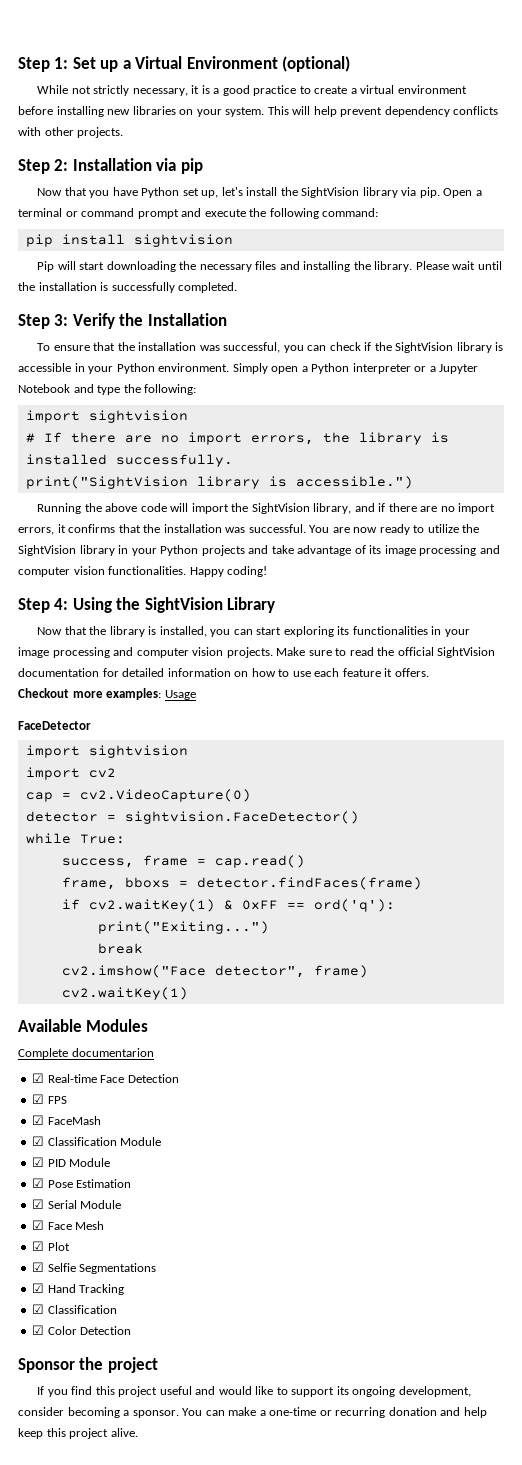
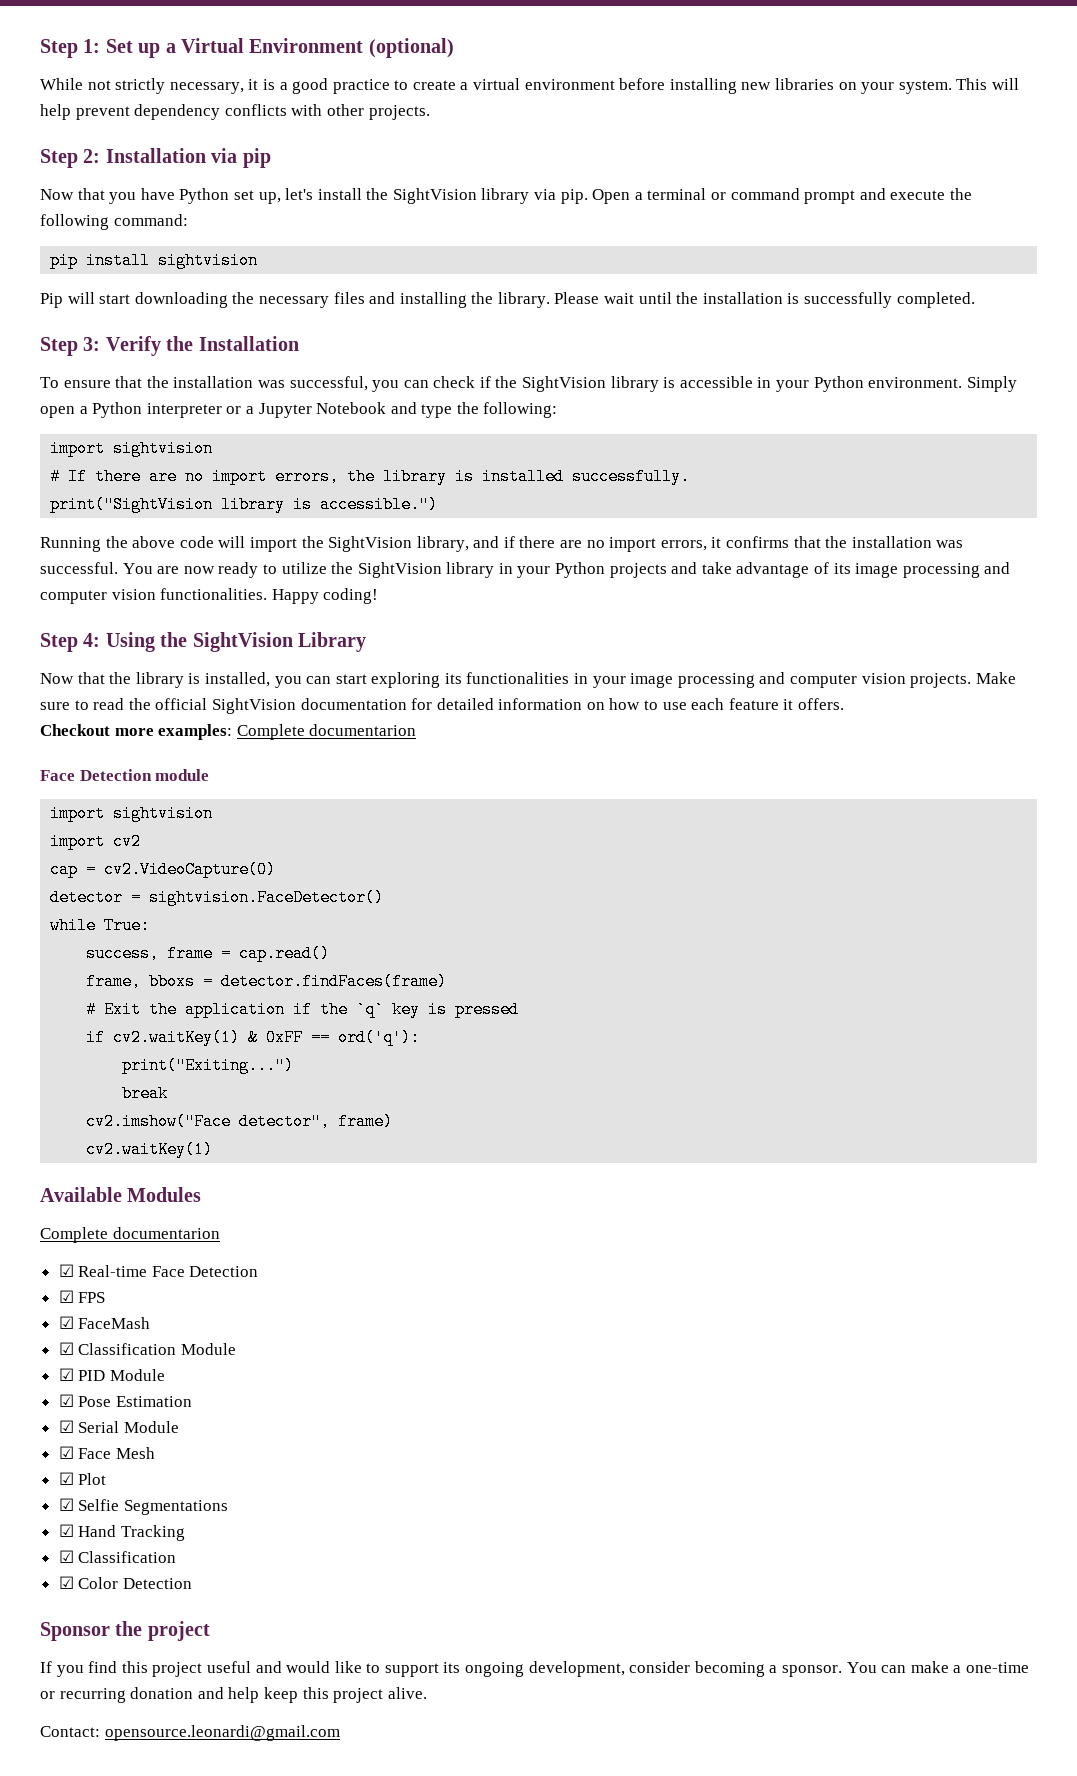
[164,690,196,700] [18,721,91,730] Usage // FaceDetector -> [236,724,417,740] [40,769,210,781] Complete documentarion // Face Detection module
(422, 883) none -> [86,1001,520,1018] // # Exit the application if the `q` key is pressed
(138, 1432) none -> [40,1725,340,1741] // Contact: opensource.leonardi@gmail.com

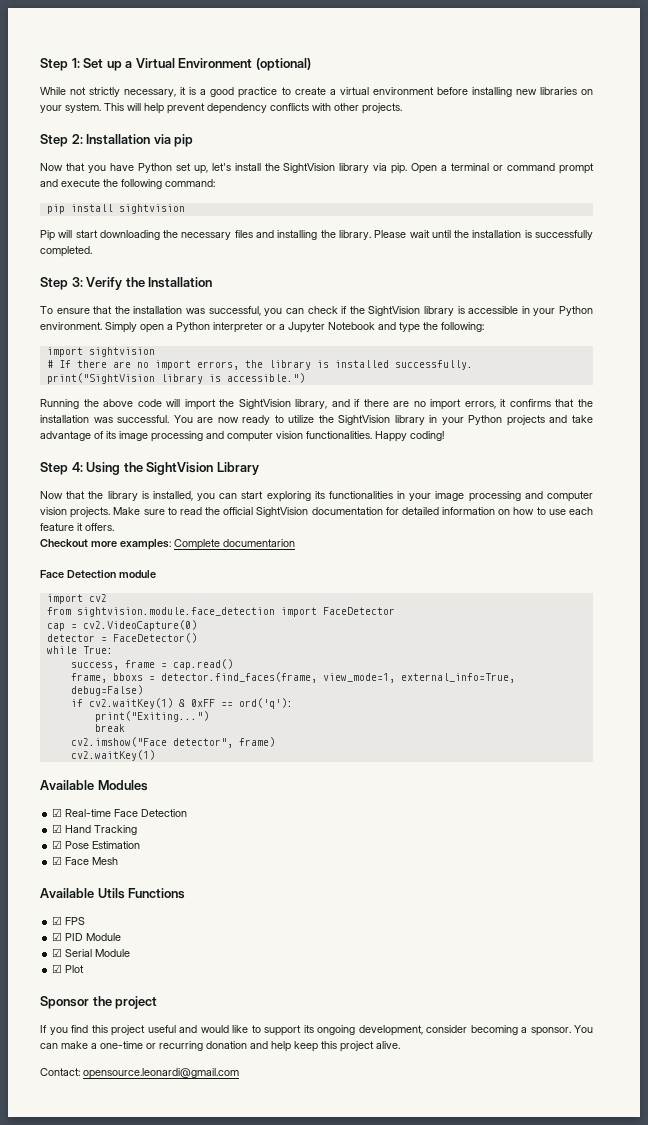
[113,805,214,822] [50,833,142,850] sightvision // import cv2 -> [88,594,107,602] [46,607,395,617] cv2 // from sightvision.module.face_detection import FaceDetector
[149,889,385,906] sightvision.FaceDetector() -> [112,633,197,643] FaceDetector()
[221,973,448,990] [86,1001,520,1018] detector.findFaces(frame) // # Exit the application if the `q` key is pressed -> [160,672,515,683] [70,685,143,696] detector.find_faces(frame, view_mode=1, external_info=True, debug=False)
[40,1227,220,1243] // Complete documentarion -> (148, 785) none
[78,1292,106,1303] [58,1316,151,1329] [58,1342,236,1355] FPS // ☑ FaceMash // ☑ Classification Module -> [65,825,138,835] [52,840,141,849] [52,856,119,865] [40,888,186,899] [52,916,86,925] Hand Tracking // ☑ Pose Estimation // ☑ Face Mesh // Available Utils Functions // ☑ FPS
[58,1394,192,1407] // ☑ Pose Estimation -> (122, 937) none
[58,1446,155,1459] // ☑ Face Mesh -> (131, 953) none
[58,1498,228,1515] [58,1524,185,1541] [58,1550,177,1563] [58,1576,192,1589] // ☑ Selfie Segmentations // ☑ Hand Tracking // ☑ Classification // ☑ Color Detection -> (85, 969) none

